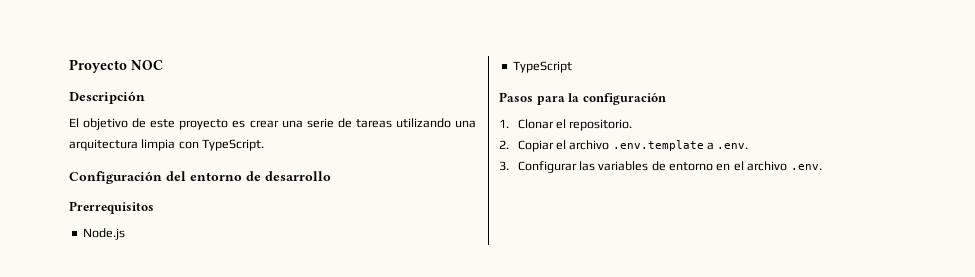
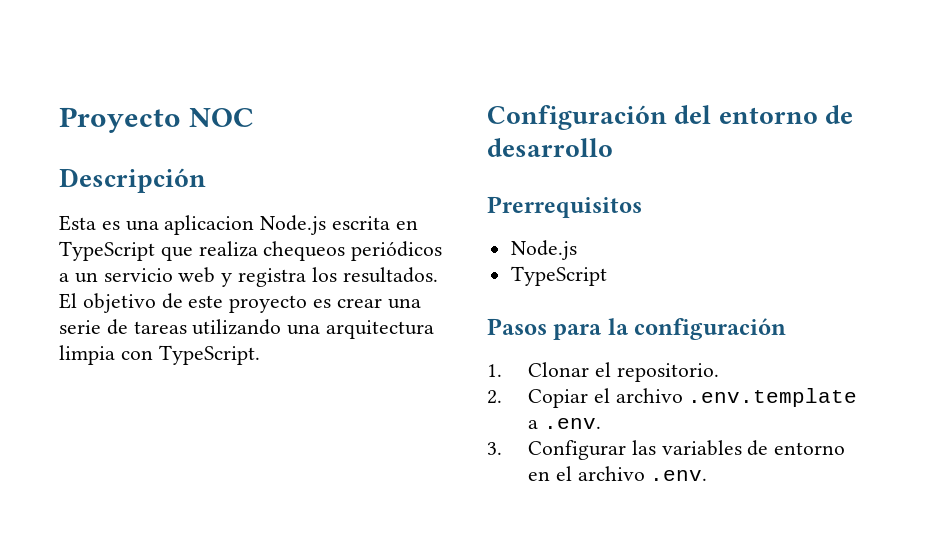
(145, 97) none -> [59,215,418,235] [59,241,443,261] [59,267,438,287] Esta es una aplicacion Node.js escrita en TypeScript que realiza chequeos periódicos a un servicio web y registra los resultados.

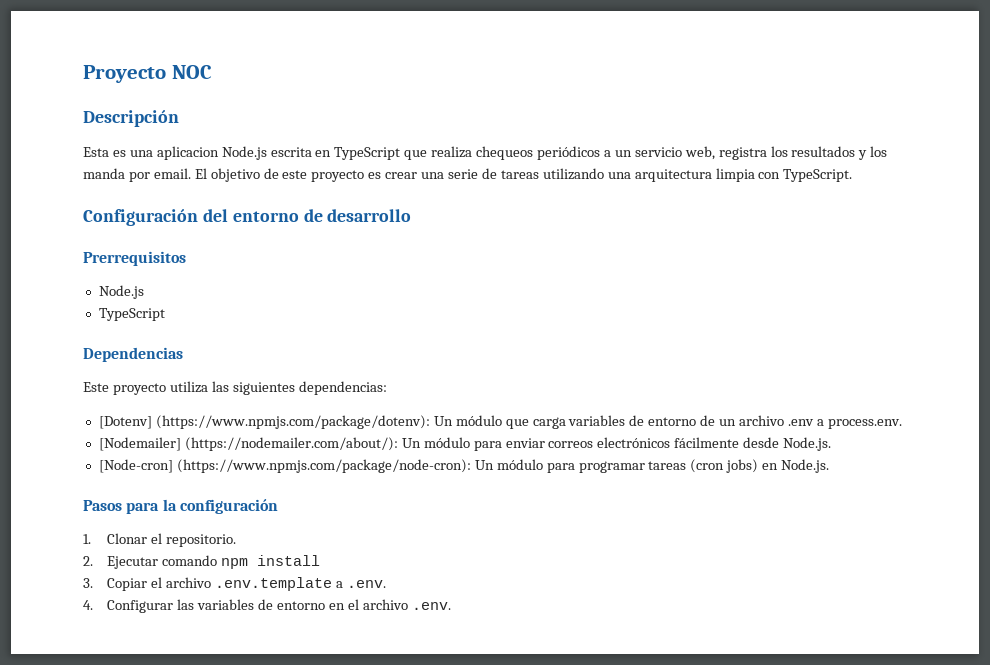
[178,267,438,287] web y registra los resultados. -> [684,146,888,160] [83,168,191,182] web, registra los resultados y los manda por email.
(607, 276) none -> [83,347,183,362] [83,381,387,395] [98,415,902,429] [98,437,832,451] [98,459,830,473] // Dependencias // Este proyecto utiliza las siguientes dependencias: // [Dotenv] (https://www.npmjs.com/package/dotenv): Un módulo que carga variables de entorno de un archivo .env a process.env. // [Nodemailer] (https://nodemailer.com/about/): Un módulo para enviar correos electrónicos fácilmente desde Node.js. // [Node-cron] (https://www.npmjs.com/package/node-cron): Un módulo para programar tareas (cron jobs) en Node.js.
(502, 397) none -> [107,555,321,569] [83,578,93,588] Ejecutar comando npm install // 3.
[487,442,502,455] 3. -> [83,600,93,610] 4.

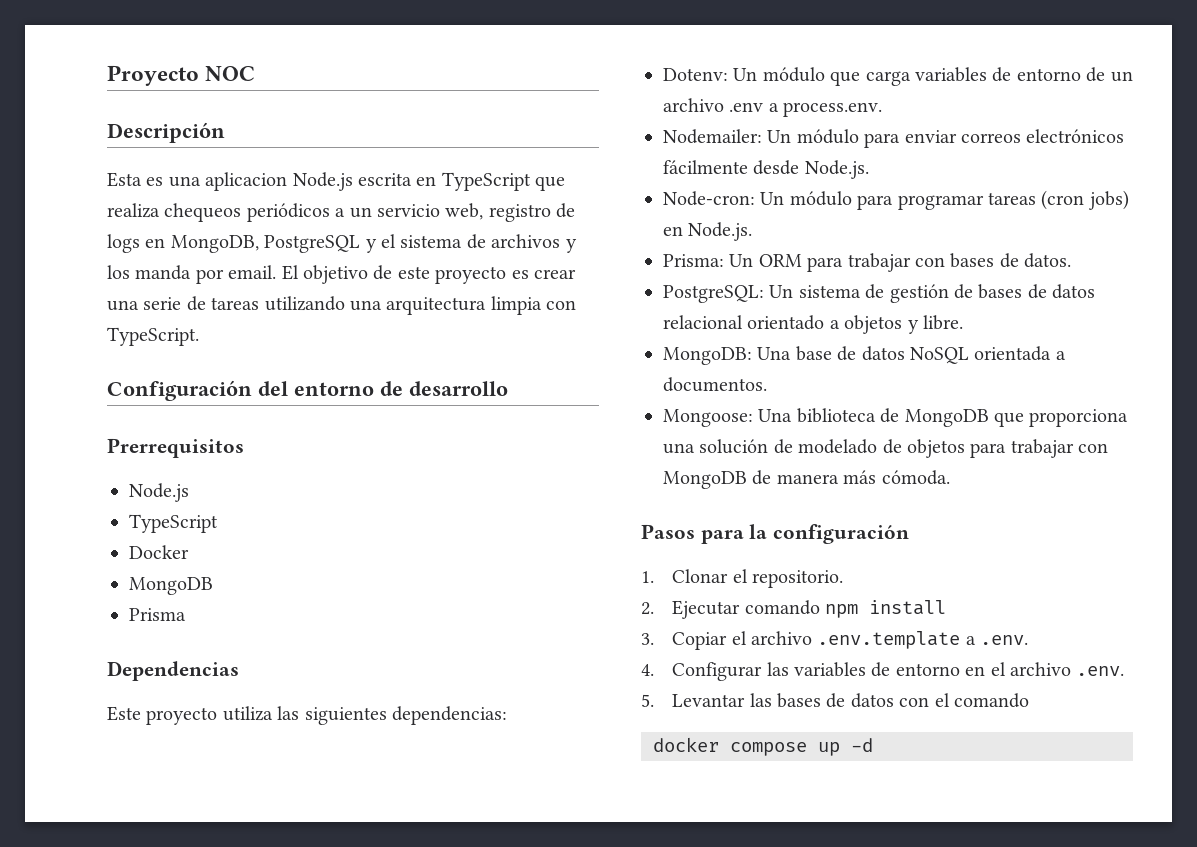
[718,146,856,160] registra los resultados -> [488,203,576,222] [107,234,561,253] registro de logs en MongoDB, PostgreSQL y el sistema de archivos
(165, 314) none -> [129,545,189,559] [129,577,213,595] [129,608,186,621] // Docker // MongoDB // Prisma
[98,415,430,429] [Dotenv] (https://www.npmjs.com/package/dotenv): -> [663,68,728,81] Dotenv:
[98,437,398,451] [Nodemailer] (https://nodemailer.com/about/): -> [663,129,762,144] Nodemailer:
[98,459,471,473] [Node-cron] (https://www.npmjs.com/package/node-cron): -> [663,191,755,206] Node-cron:
(830, 466) none -> [663,253,1072,272] [663,284,1096,303] [663,315,963,334] [663,346,1066,365] [663,377,767,392] [663,408,1129,427] [663,439,1109,458] [663,470,950,489] // Prisma: Un ORM para trabajar con bases de datos. // PostgreSQL: Un sistema de gestión de bases de datos relacional orientado a objetos y libre. // MongoDB: Una base de datos NoSQL orientada a documentos. // Mongoose: Una biblioteca de MongoDB que proporciona una solución de modelado de objetos para trabajar con MongoDB de manera más cómoda.
(451, 606) none -> [641,693,1029,708] [653,737,873,756] // 5. Levantar las bases de datos con el comando // docker compose up -d

